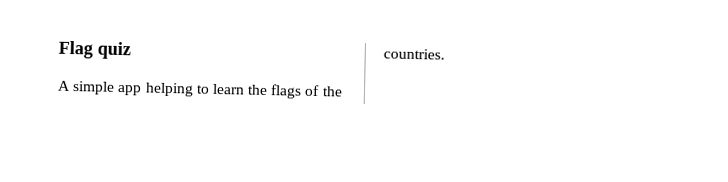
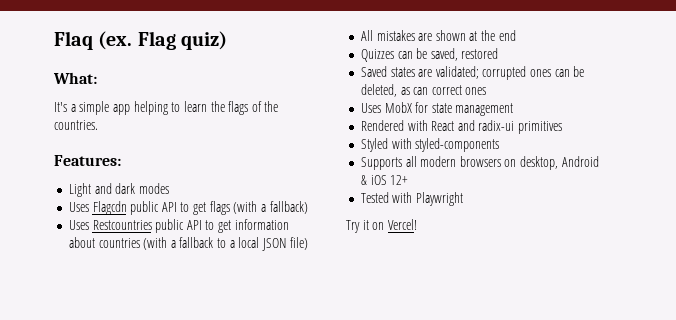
[58,40,131,60] [57,80,71,91] Flag quiz // A -> [54,31,228,50] [53,72,97,84] [54,102,76,112] Flaq (ex. Flag quiz) // What: // It's a
(445, 54) none -> [54,155,121,166] [68,183,169,197] [68,201,308,215] [68,219,289,233] [68,237,308,251] [360,30,516,41] [360,48,499,62] [360,66,585,80] [360,84,487,97] [360,102,514,116] [360,120,563,134] [360,138,500,152] [360,156,599,170] [360,175,409,185] [360,192,464,206] [346,219,417,233] // Features: // Light and dark modes // Uses Flagcdn public API to get flags (with a fallback) // Uses Restcountries public API to get information about countries (with a fallback to a local JSON file) // All mistakes are shown at the end // Quizzes can be saved, restored // Saved states are validated; corrupted ones can be deleted, as can correct ones // Uses MobX for state management // Rendered with React and radix-ui primitives // Styled with styled-components // Supports all modern browsers on desktop, Android & iOS 12+ // Tested with Playwright // Try it on Vercel!

